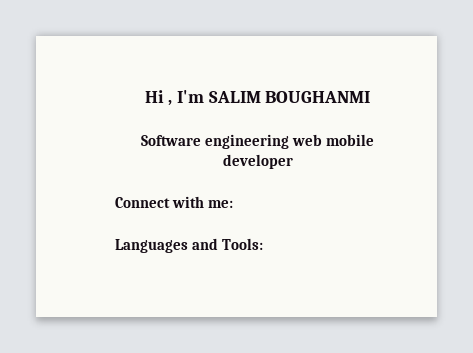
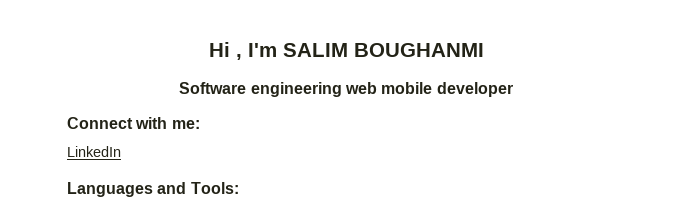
(234, 204) none -> [67,146,121,157] // LinkedIn

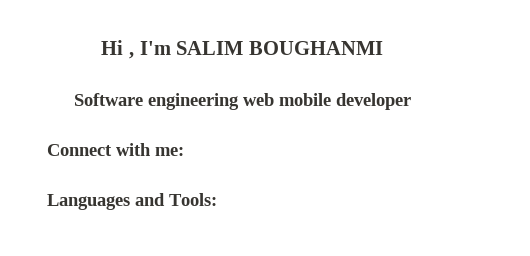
[67,146,121,157] // LinkedIn -> (184, 151) none

